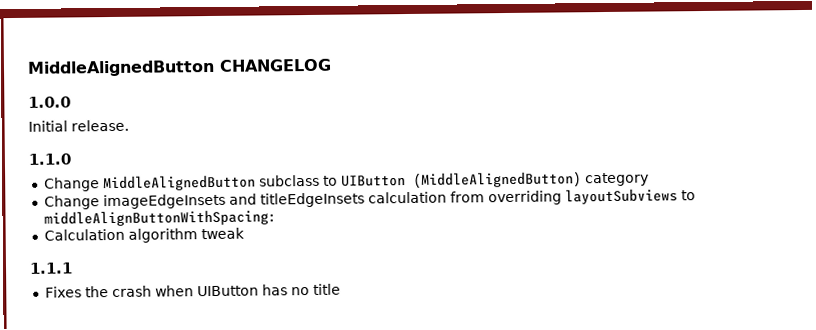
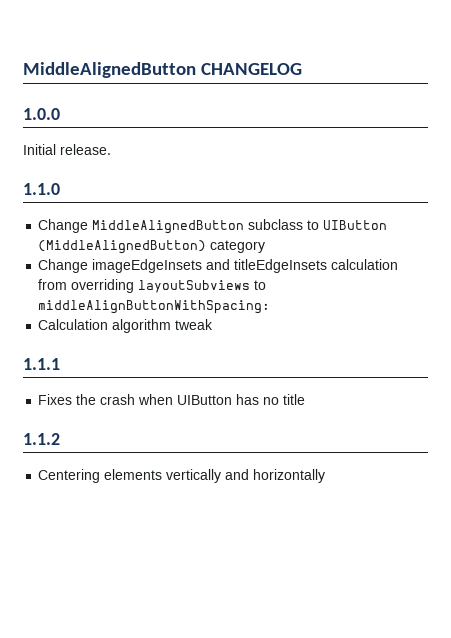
(341, 289) none -> [23,433,60,445] [38,469,326,483] // 1.1.2 // Centering elements vertically and horizontally

